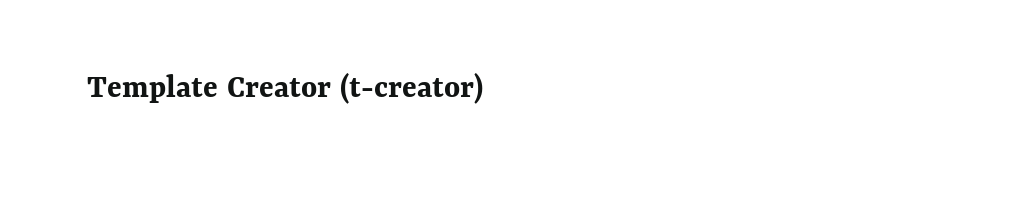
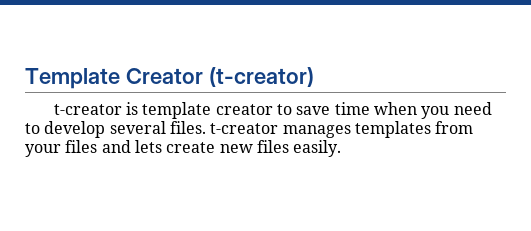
(484, 88) none -> [53,102,492,119] [25,121,474,138] [25,140,342,157] // t-creator is template creator to save time when you need to develop several files. t-creator manages templates from your files and lets create new files easily.

